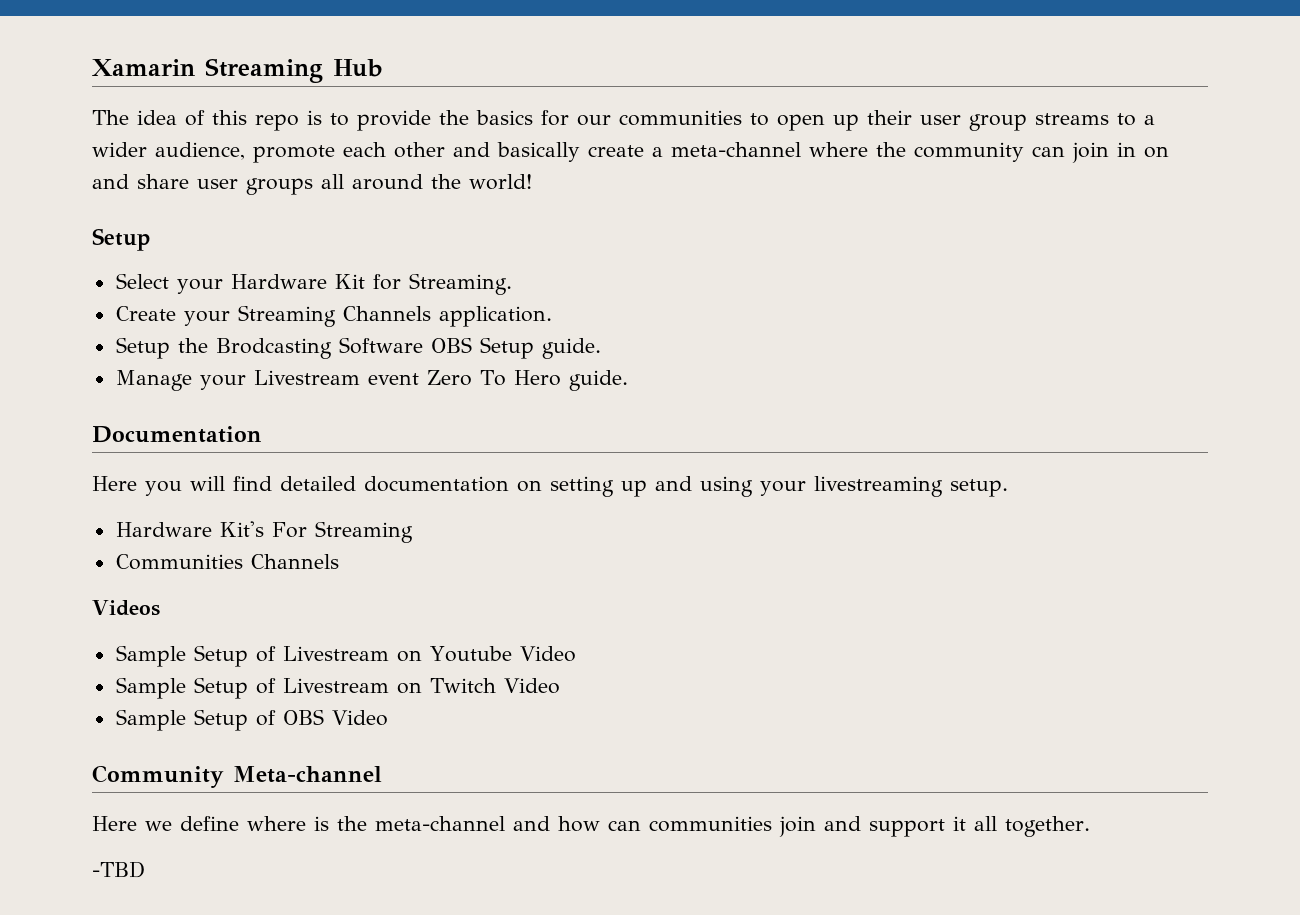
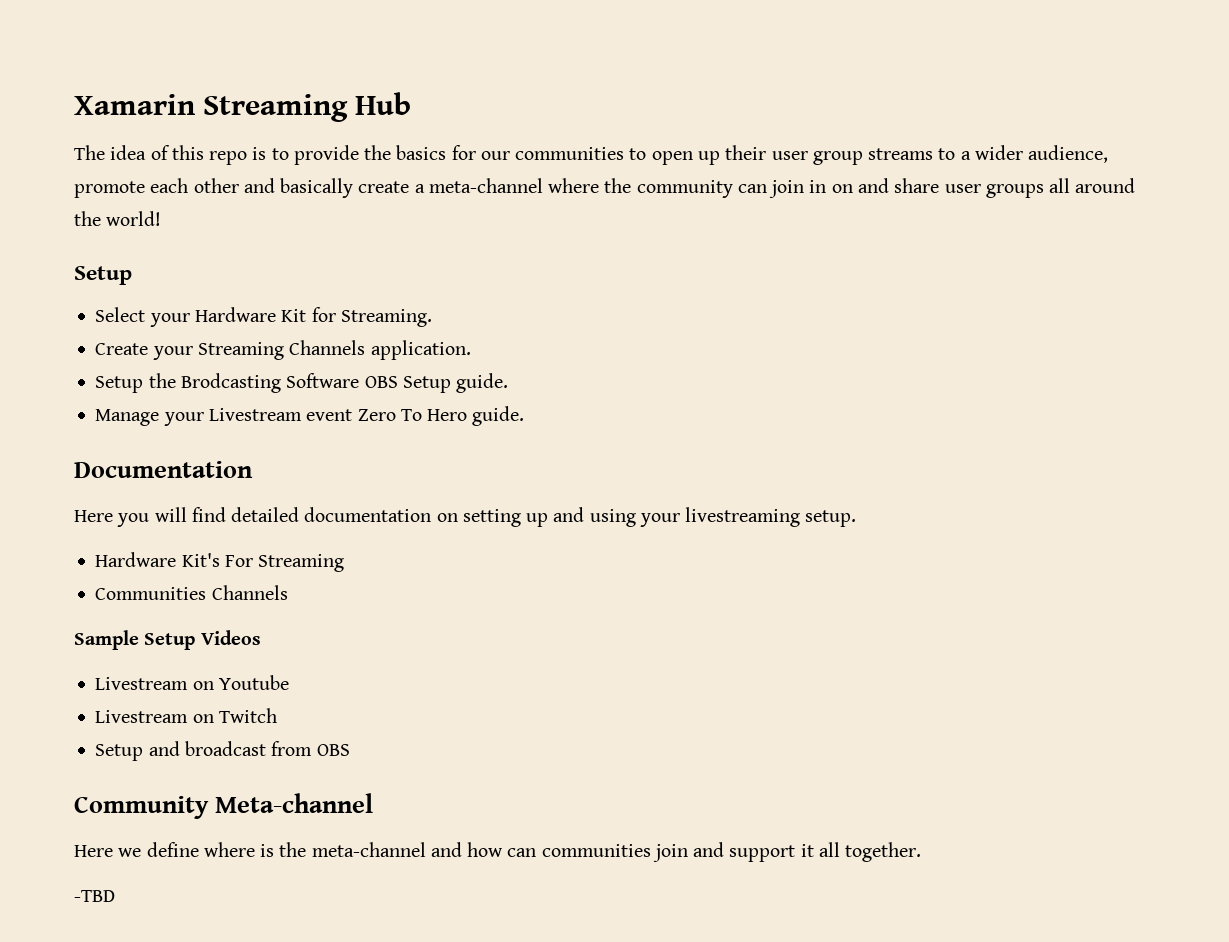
(339, 561) none -> [74,630,196,650] Sample Setup
[115,645,276,667] Sample Setup of -> (261, 637) none
[519,646,576,662] [115,677,276,699] Video // Sample Setup of -> (289, 682) //
[503,678,560,694] [115,709,388,731] Video // Sample Setup of OBS Video -> [95,741,350,761] // Setup and broadcast from OBS

